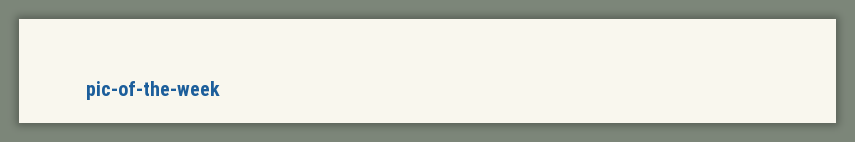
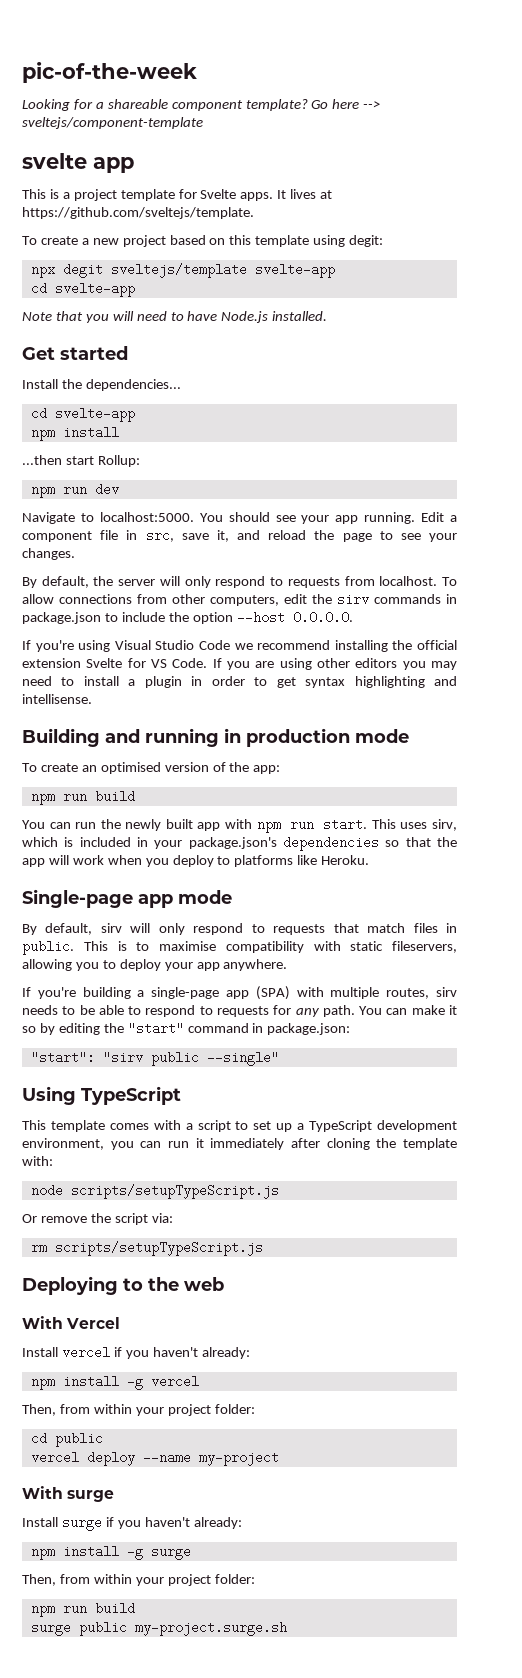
(220, 90) none -> [22,99,381,111] [22,117,203,129] [22,153,134,173] [22,189,333,201] [22,207,254,219] [22,235,384,247] [30,263,335,278] [30,282,135,297] [22,311,328,323] [22,346,128,360] [22,379,181,391] [30,407,135,422] [30,426,119,441] [22,455,140,467] [30,483,119,498] [22,512,457,524] [22,529,458,542] [22,548,75,560] [22,576,458,588] [22,594,457,606] [22,611,353,624] [22,640,458,652] [22,658,457,670] [22,676,457,688] [22,694,92,704] [22,728,409,747] [22,762,281,774] [30,790,135,805] [22,818,457,833] [22,836,457,851] [22,855,370,867] [22,889,232,908] [22,923,457,935] [22,940,457,955] [22,959,288,971] [22,986,458,1000] [22,1005,457,1017] [22,1022,351,1035] [30,1051,279,1066] [22,1086,181,1105] [22,1120,458,1132] [22,1138,458,1150] [22,1156,53,1166] [30,1184,279,1199] [22,1213,173,1225] [30,1241,263,1256] [22,1276,224,1295] [22,1316,121,1329] [22,1346,250,1359] [30,1375,199,1390] [22,1404,255,1416] [30,1432,103,1447] [30,1451,279,1466] [22,1486,115,1502] [22,1516,242,1531] [30,1545,191,1560] [22,1574,255,1586] [30,1602,135,1617] [30,1621,287,1636] // Looking for a shareable component template? Go here --> sveltejs/component-template // svelte app // This is a project template for Svelte apps. It lives at https://github.com/sveltejs/template. // To create a new project based on this template using degit: // npx degit sveltejs/template svelte-app // cd svelte-app // Note that you will need to have Node.js installed. // Get started // Install the dependencies... // cd svelte-app // npm install // ...then start Rollup: // npm run dev // Navigate to localhost:5000. You should see your app running. Edit a component file in src, save it, and reload the page to see your changes. // By default, the server will only respond to requests from localhost. To allow connections from other computers, edit the sirv commands in package.json to include the option --host 0.0.0.0. // If you're using Visual Studio Code we recommend installing the official extension Svelte for VS Code. If you are using other editors you may need to install a plugin in order to get syntax highlighting and intellisense. // Building and running in production mode // To create an optimised version of the app: // npm run build // You can run the newly built app with npm run start. This uses sirv, which is included in your package.json's dependencies so that the app will work when you deploy to platforms like Heroku. // Single-page app mode // By default, sirv will only respond to requests that match files in public. This is to maximise compatibility with static fileservers, allowing you to deploy your app anywhere. // If you're building a single-page app (SPA) with multiple routes, sirv needs to be able to respond to requests for any path. You can make it so by editing the "start" command in package.json: // "start": "sirv public --single" // Using TypeScript // This template comes with a script to set up a TypeScript development environment, you can run it immediately after cloning the template with: // node scripts/setupTypeScript.js // Or remove the script via: // rm scripts/setupTypeScript.js // Deploying to the web // With Vercel // Install vercel if you haven't already: // npm install -g vercel // Then, from within your project folder: // cd public // vercel deploy --name my-project // With surge // Install surge if you haven't already: // npm install -g surge // Then, from within your project folder: // npm run build // surge public my-project.surge.sh

